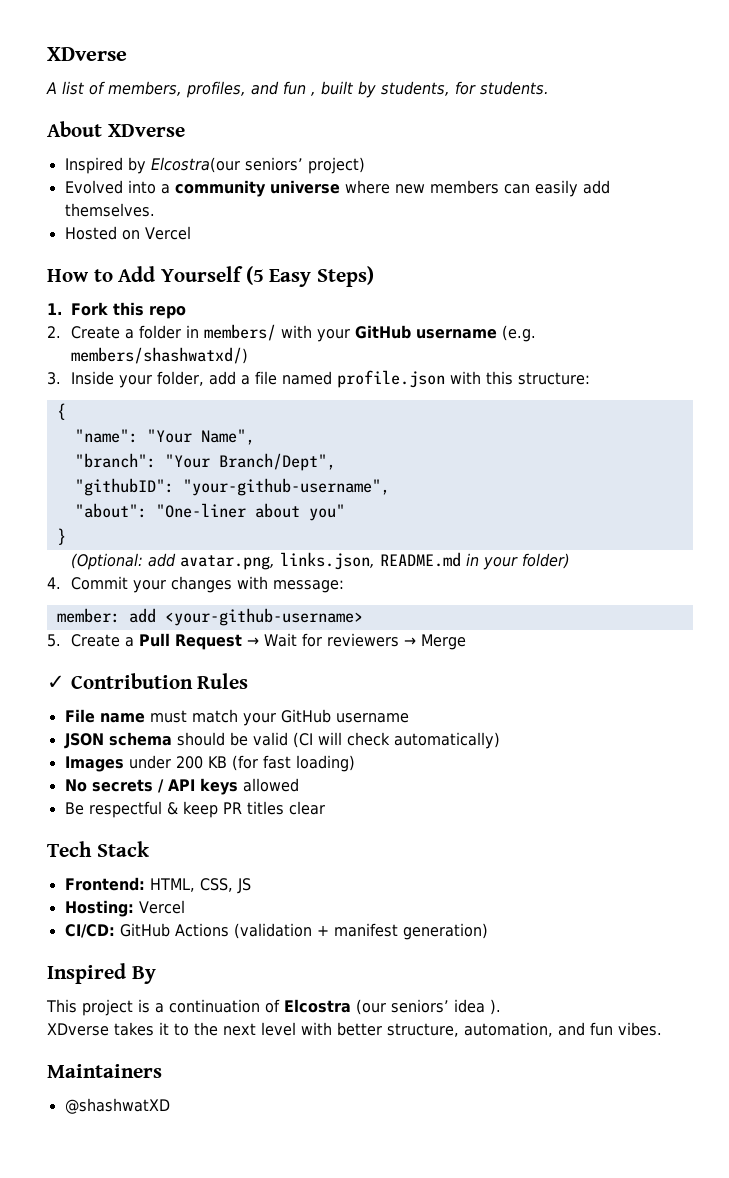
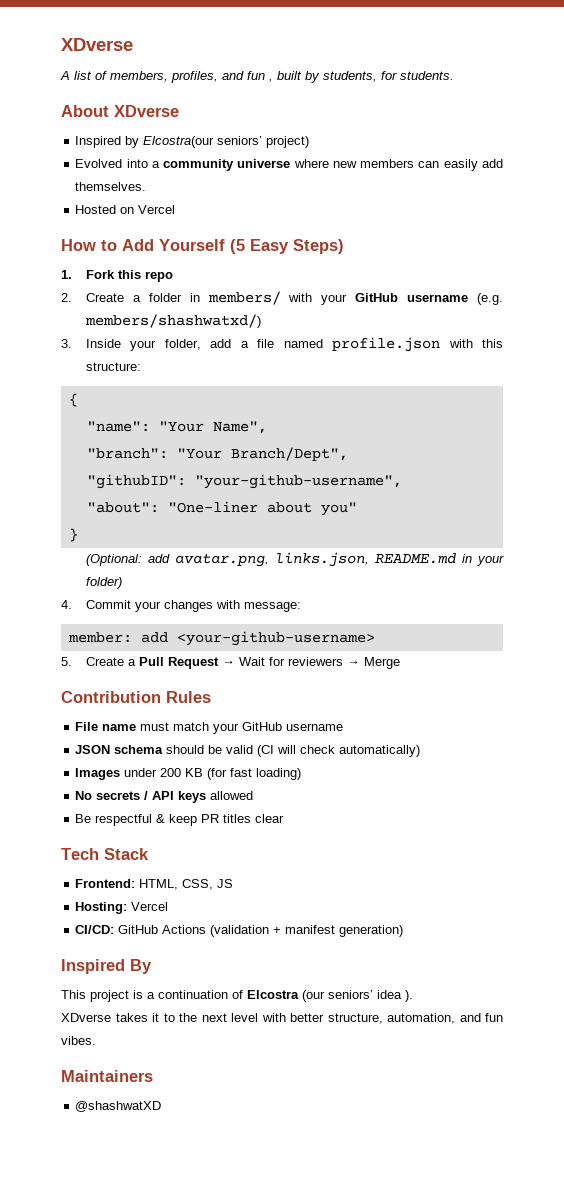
[47,675,65,689] ✓ -> (401, 663) none

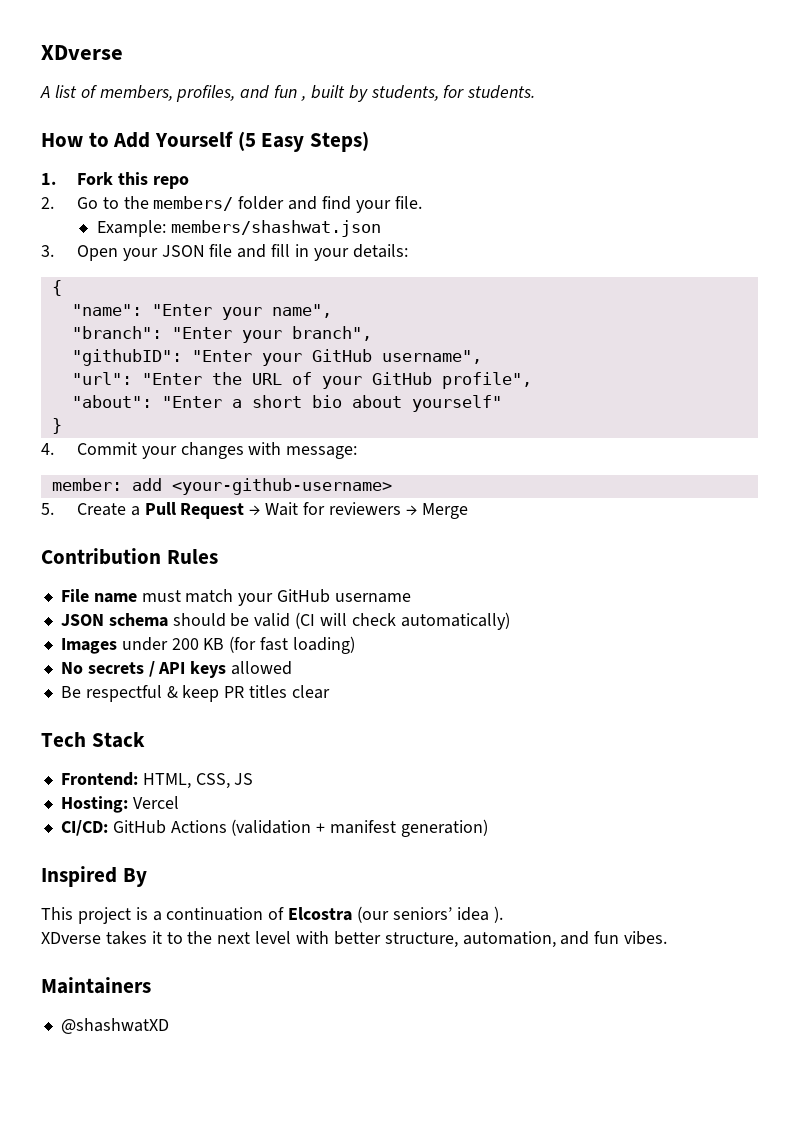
[61,105,179,117] [75,136,310,148] [75,159,503,171] [75,182,147,191] [75,205,176,214] // About XDverse // Inspired by Elcostra(our seniors’ project) // Evolved into a community universe where new members can easily add themselves. // Hosted on Vercel -> (536, 92) none
[86,291,503,305] [85,314,262,328] [61,337,503,352] [86,362,142,371] [68,393,78,407] [86,421,267,434] [86,447,348,461] [86,474,402,489] [86,501,357,516] [68,528,78,542] [86,552,504,567] [86,577,123,589] Create a folder in members/ with your GitHub username (e.g. members/shashwatxd/) // 3. Inside your folder, add a file named profile.json with this structure: // { // "name": "Your Name", // "branch": "Your Branch/Dept", // "githubID": "your-github-username", // "about": "One-liner about you" // } // (Optional: add avatar.png, links.json, README.md in your folder) -> [76,196,422,213] [96,220,381,237] [41,244,408,261] [51,280,62,296] [71,304,332,320] [71,326,372,343] [71,349,482,366] [71,372,532,389] [71,395,502,412] [51,418,62,434] Go to the members/ folder and find your file. // Example: members/shashwat.json // 3. Open your JSON file and fill in your details: // { // "name": "Enter your name", // "branch": "Enter your branch", // "githubID": "Enter your GitHub username", // "url": "Enter the URL of your GitHub profile", // "about": "Enter a short bio about yourself" // }

